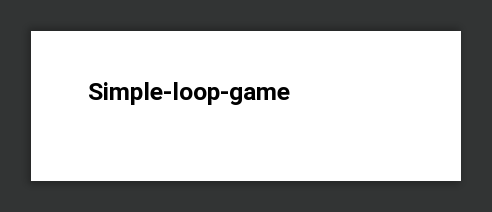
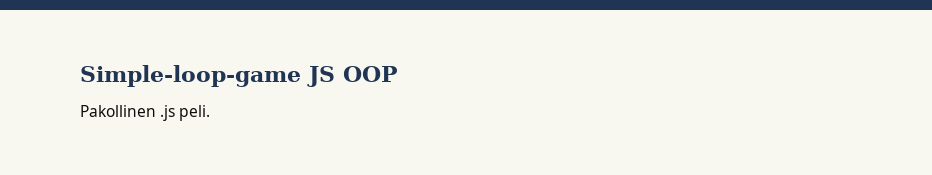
(290, 93) none -> [307,66,398,87] [80,105,211,121] JS OOP // Pakollinen .js peli.

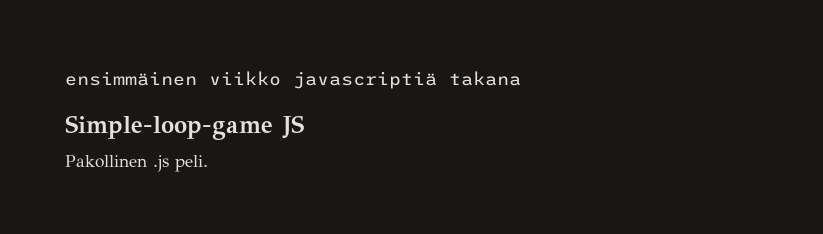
(80, 76) none -> [65,71,521,89] ensimmäinen viikko javascriptiä takana //
[343,66,398,82] OOP -> (304, 127) none

